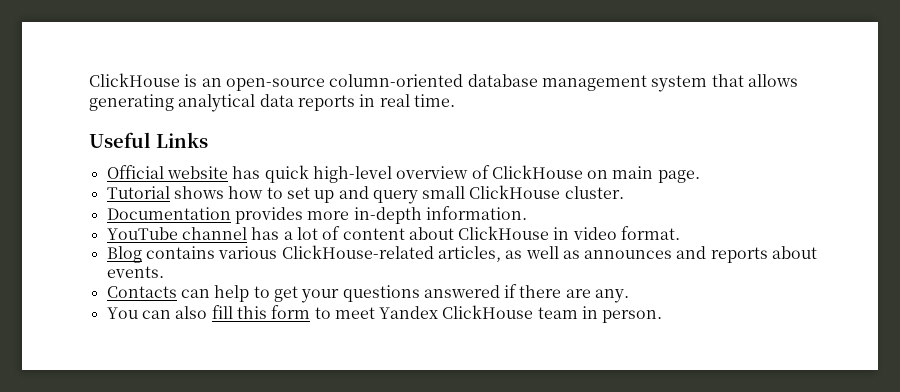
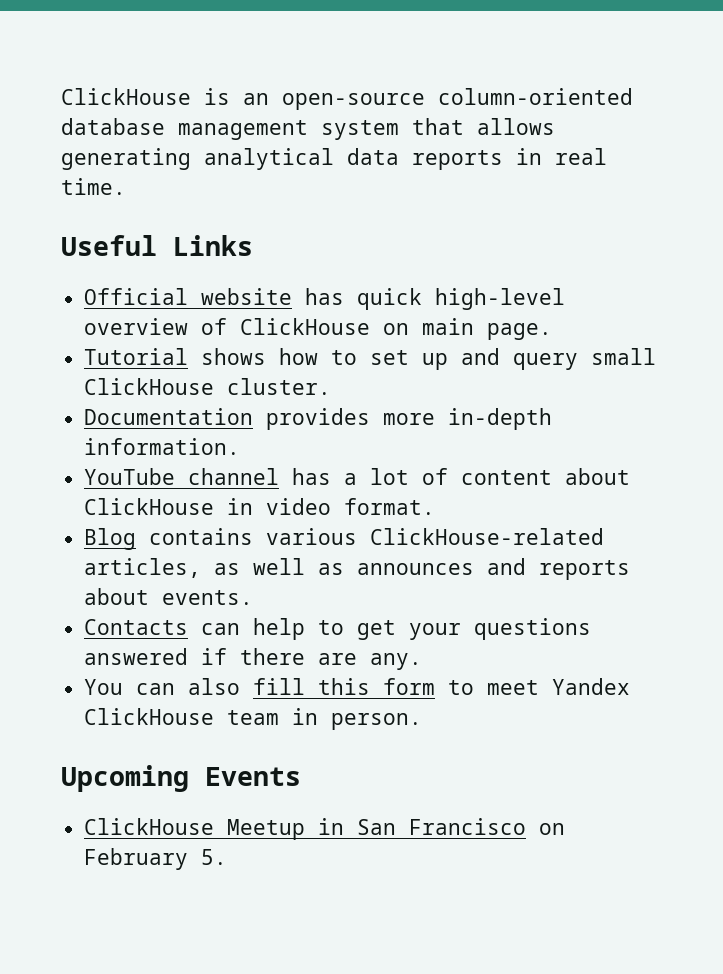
(663, 316) none -> [61,765,301,792] [84,818,566,840] [84,848,228,870] // Upcoming Events // ClickHouse Meetup in San Francisco on February 5.

